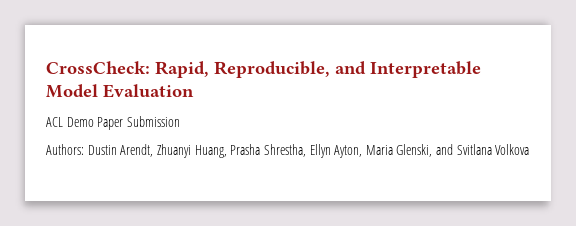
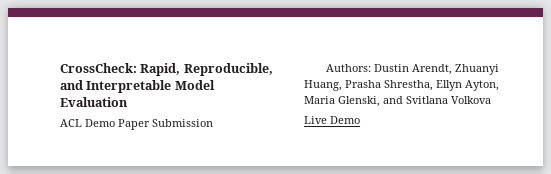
(530, 149) none -> [304,116,360,124] // Live Demo

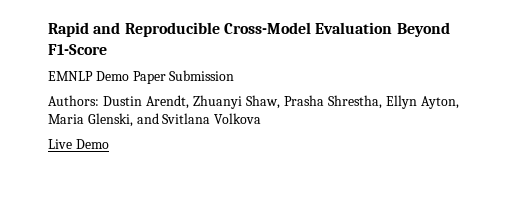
[60,63,273,76] [60,80,215,93] [60,97,128,107] [60,119,82,127] CrossCheck: Rapid, Reproducible, and Interpretable Model Evaluation // ACL -> [48,22,450,37] [48,44,107,55] [48,71,93,81] Rapid and Reproducible Cross-Model Evaluation Beyond F1-Score // EMNLP
[304,80,342,91] Huang, -> [246,95,280,109] Shaw,

